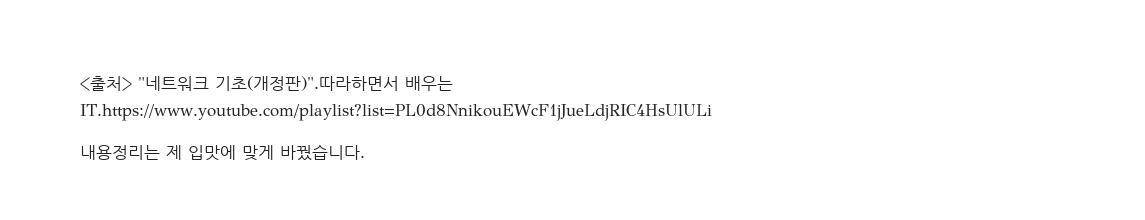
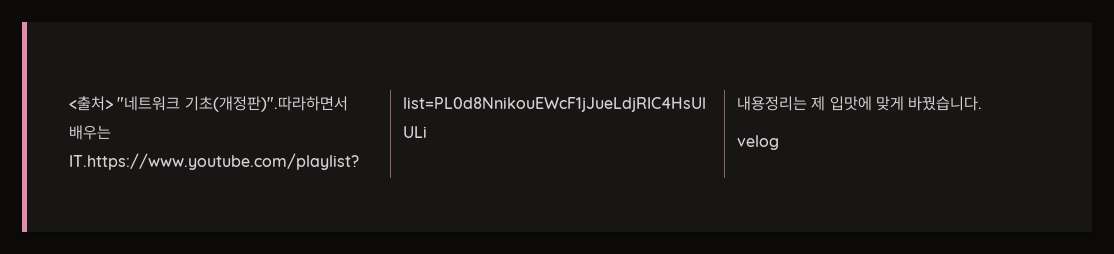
(365, 152) none -> [737,135,779,150] // velog

